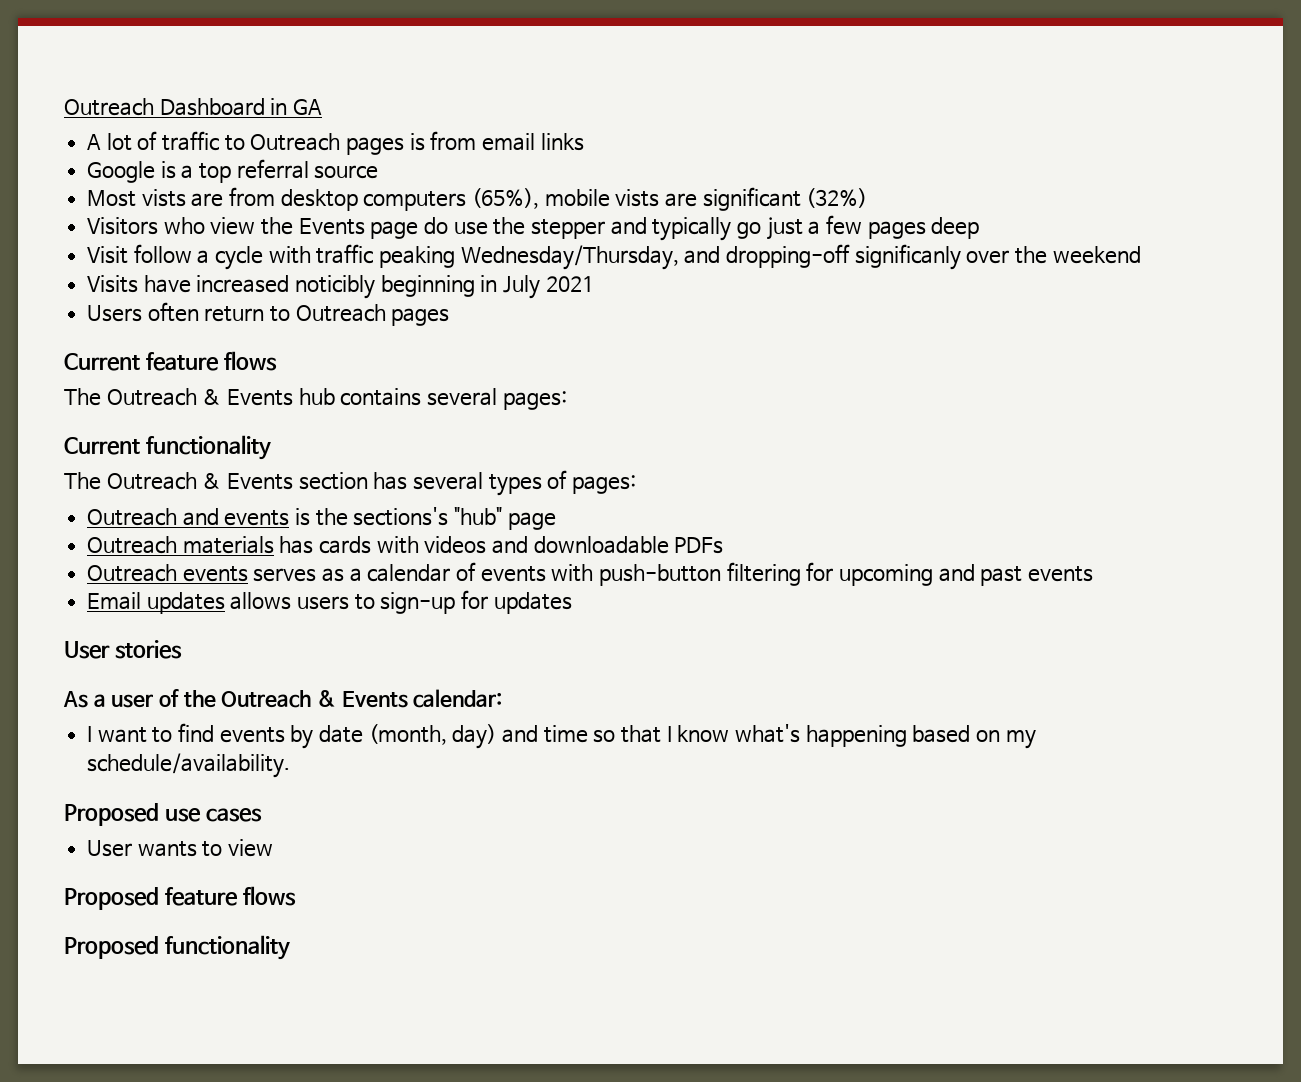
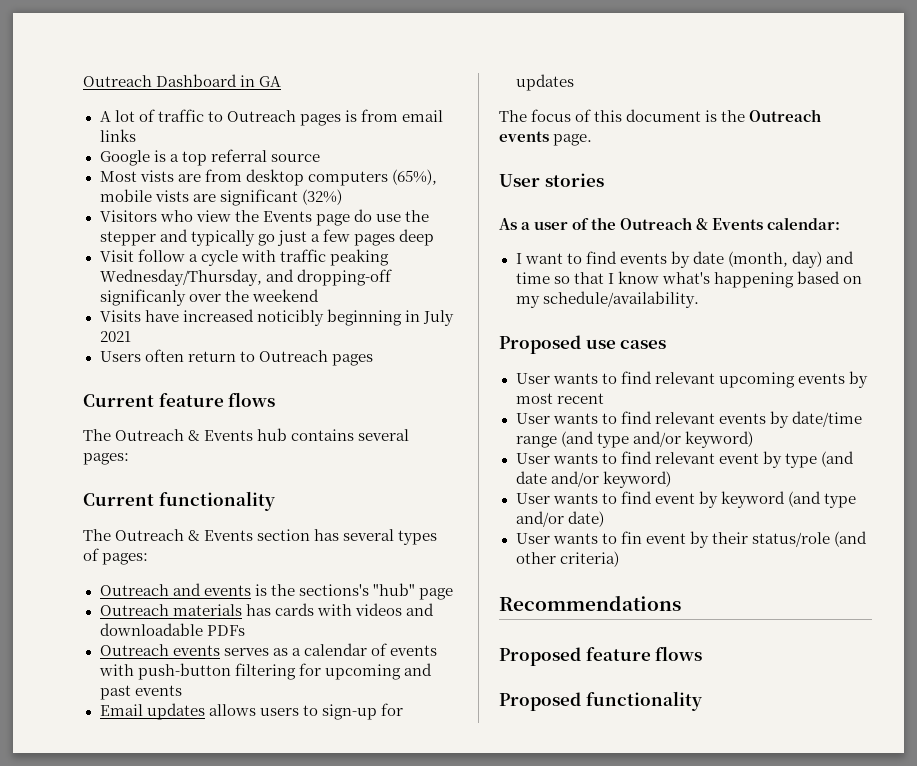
(572, 603) none -> [499,109,822,122] [499,131,593,146] // The focus of this document is the Outreach events page.
[228,839,274,857] view -> [620,371,868,388] [515,393,604,404] [515,411,862,428] [515,431,753,448] [515,451,854,468] [515,471,671,488] [515,491,856,508] [515,511,604,527] [515,531,867,548] [515,551,619,567] [499,595,681,611] find relevant upcoming events by most recent // User wants to find relevant events by date/time range (and type and/or keyword) // User wants to find relevant event by type (and date and/or keyword) // User wants to find event by keyword (and type and/or date) // User wants to fin event by their status/role (and other criteria) // Recommendations

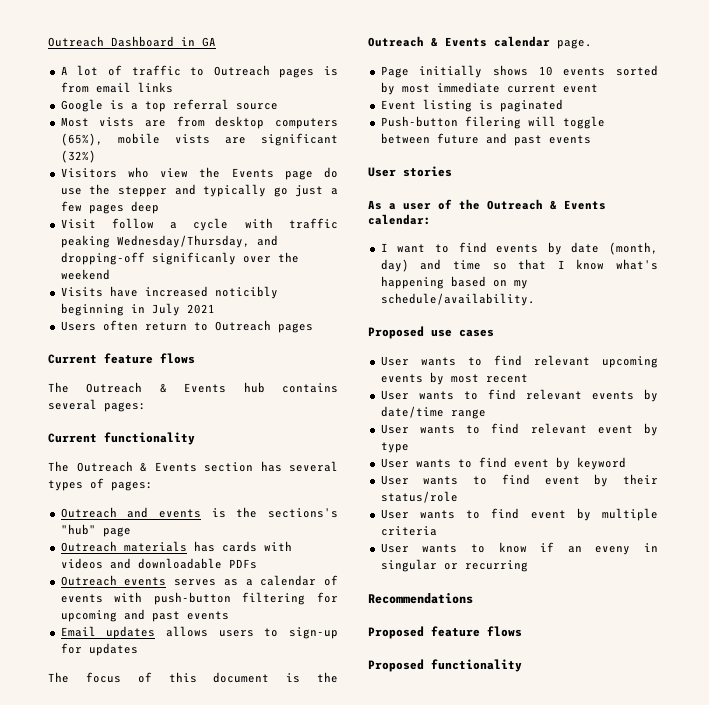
[499,131,593,146] events page. -> [431,36,592,49] [380,65,658,78] [380,82,598,95] [380,99,563,112] [380,116,605,129] [380,133,591,146] & Events calendar page. // Page initially shows 10 events sorted by most immediate current event // Event listing is paginated // Push-button filering will toggle between future and past events
[560,431,753,448] (and type and/or keyword) -> (486, 414) none
[820,451,854,467] [515,471,671,488] (and date and/or keyword) -> (409, 447) none
[787,491,856,508] [515,511,604,527] [515,531,642,544] (and type and/or date) // User wants to fin -> [380,474,530,485] // User wants to find
[833,531,867,547] [515,551,619,567] (and other criteria) -> [380,508,658,521] [380,526,437,536] [380,542,658,555] [380,559,528,572] // User wants to find event by multiple criteria // User wants to know if an eveny in singular or recurring

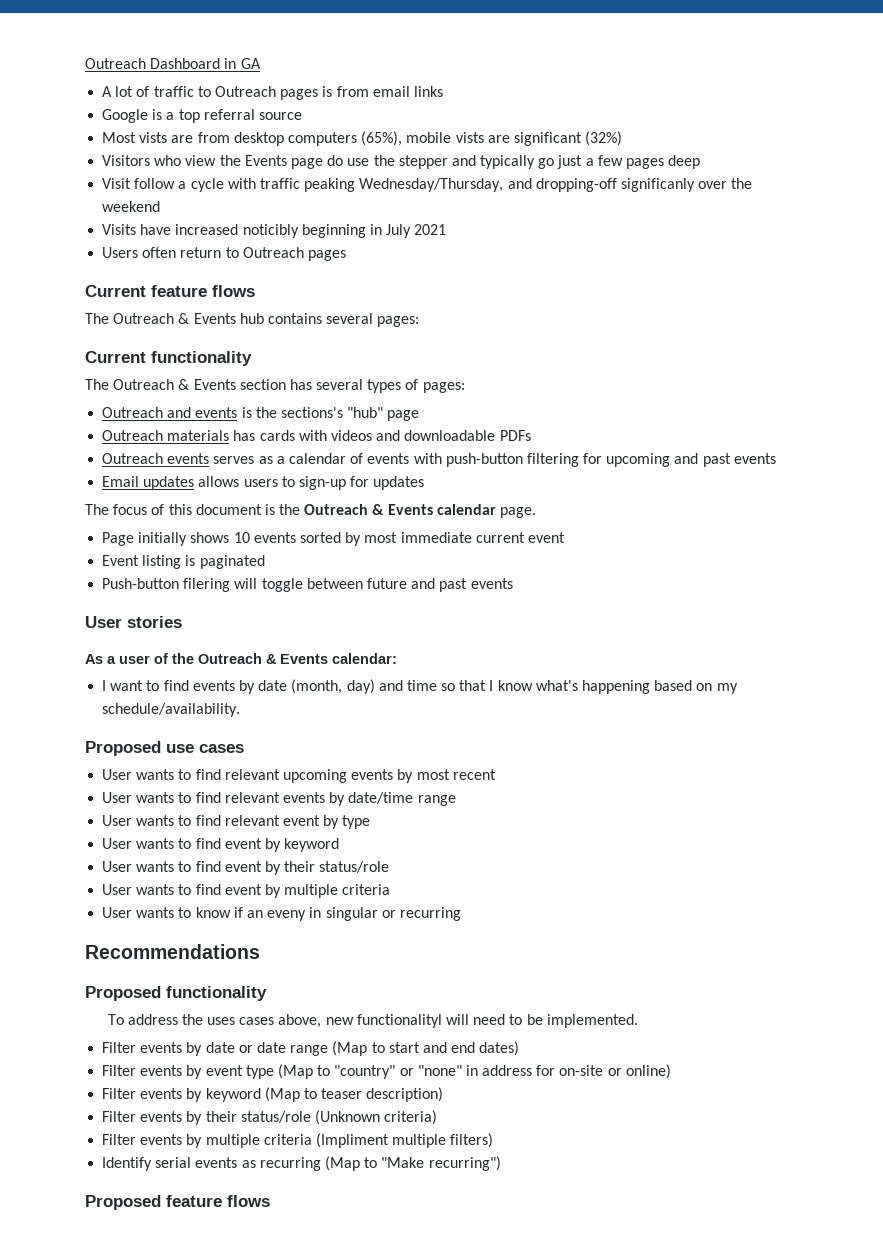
(473, 598) none -> [85,986,267,1001] [107,1014,638,1028] [102,1041,520,1056] [102,1064,671,1079] [102,1087,444,1102] [102,1110,438,1125] [102,1133,494,1148] [102,1156,501,1171] // Proposed functionality // To address the uses cases above, new functionalityl will need to be implemented. // Filter events by date or date range (Map to start and end dates) // Filter events by event type (Map to "country" or "none" in address for on-site or online) // Filter events by keyword (Map to teaser description) // Filter events by their status/role (Unknown criteria) // Filter events by multiple criteria (Impliment multiple filters) // Identify serial events as recurring (Map to "Make recurring")
[368,659,522,672] // Proposed functionality -> (270, 1201) none

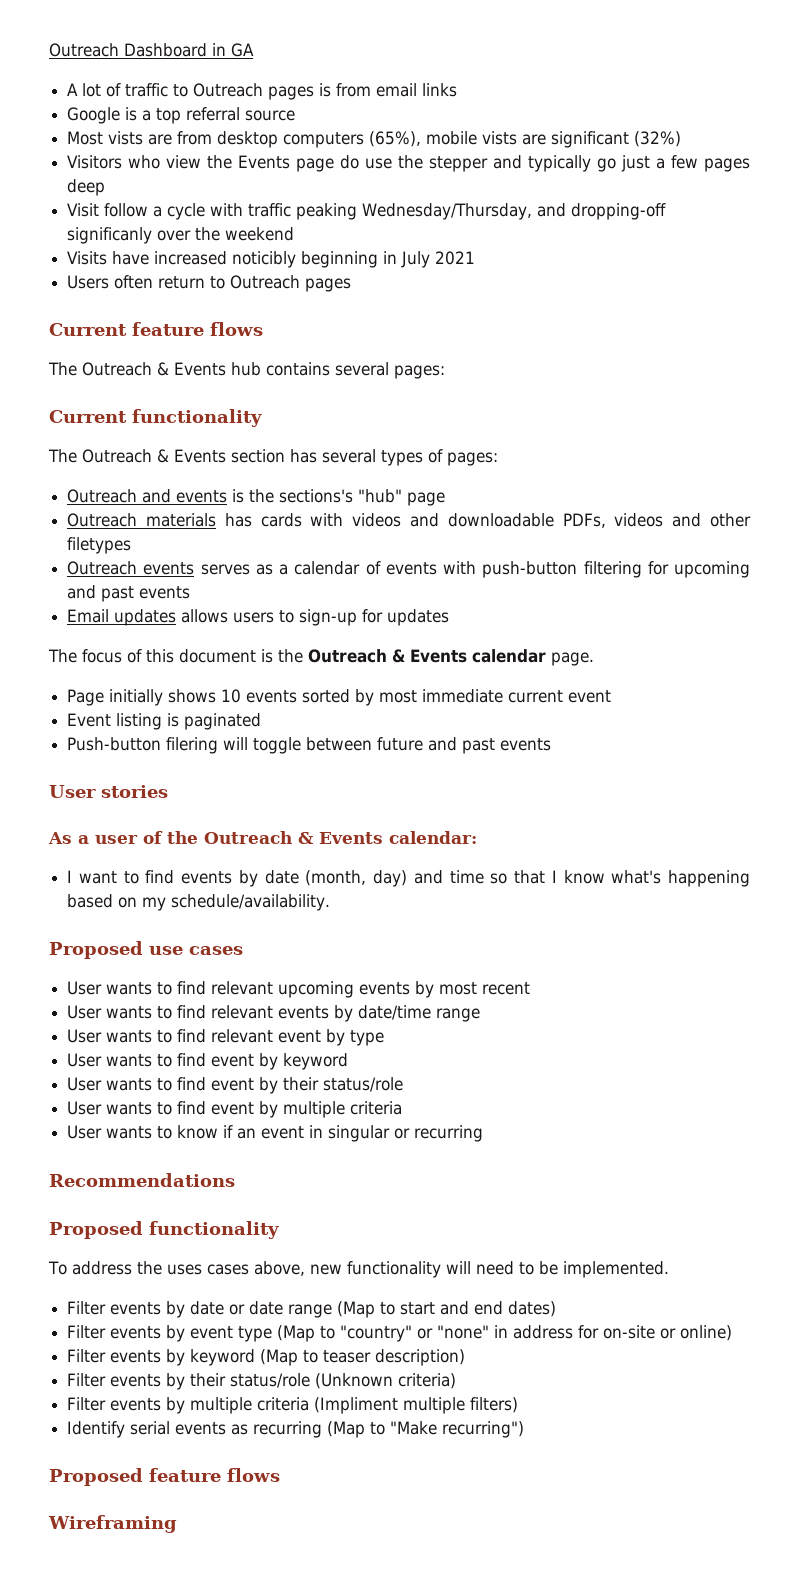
[499,430,531,441] PDFs -> [562,513,751,528] [67,537,132,554] PDFs, videos and other filetypes
[267,910,307,921] eveny -> [261,1126,305,1139] event
[356,1014,442,1028] functionalityl -> [346,1261,441,1278] functionality
(270, 1201) none -> [48,1515,177,1533] // Wireframing

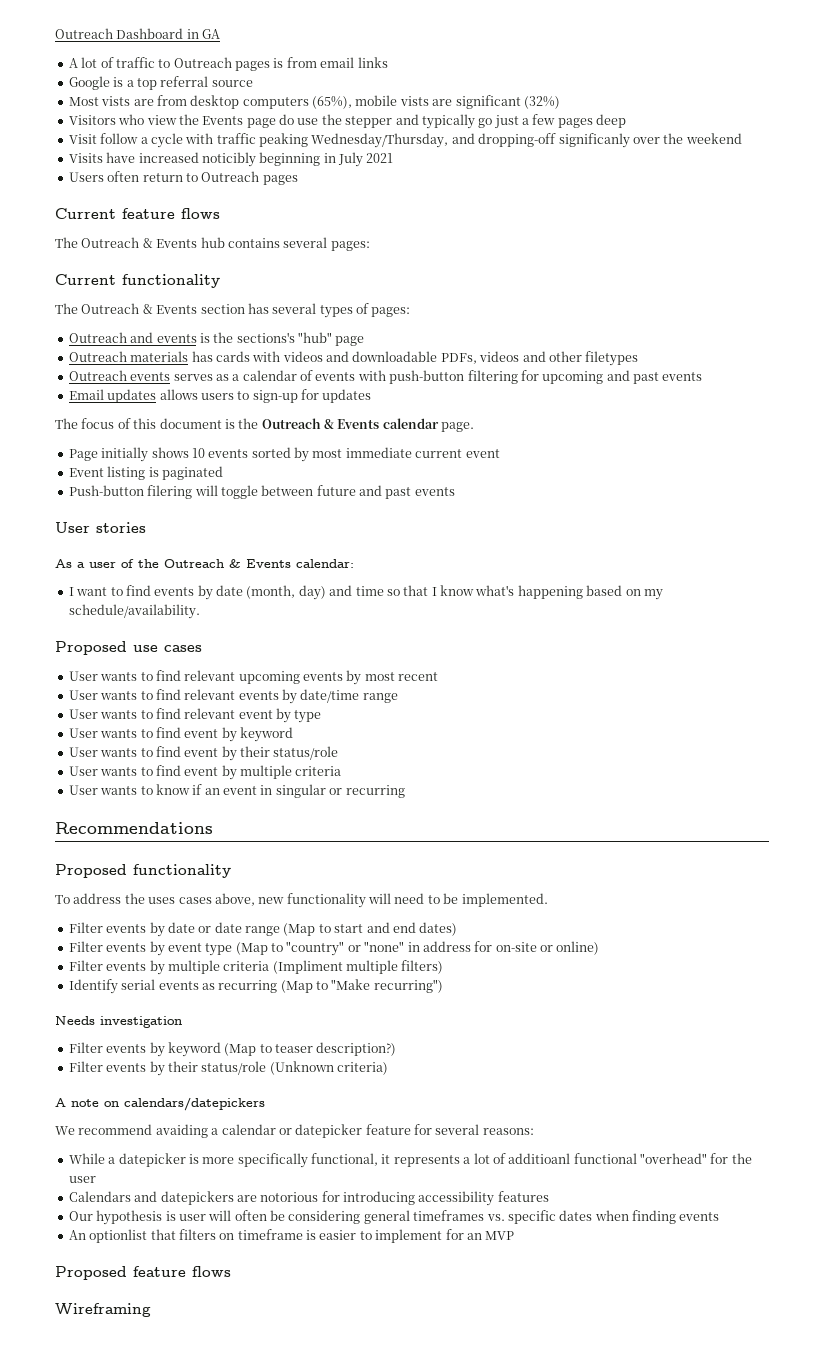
[67,1349,466,1366] [67,1373,457,1390] // Filter events by keyword (Map to teaser description) // Filter events by their status/role (Unknown criteria) -> (600, 948) none
(525, 1429) none -> [55,1016,182,1028] [68,1042,397,1057] [68,1061,388,1076] [55,1097,265,1111] [55,1124,534,1138] [68,1153,752,1168] [68,1176,96,1183] [68,1191,549,1206] [68,1210,720,1225] [68,1229,515,1243] // Needs investigation // Filter events by keyword (Map to teaser description?) // Filter events by their status/role (Unknown criteria) // A note on calendars/datepickers // We recommend avaiding a calendar or datepicker feature for several reasons: // While a datepicker is more specifically functional, it represents a lot of additioanl functional "overhead" for the user // Calendars and datepickers are notorious for introducing accessibility features // Our hypothesis is user will often be considering general timeframes vs. specific dates when finding events // An optionlist that filters on timeframe is easier to implement for an MVP

